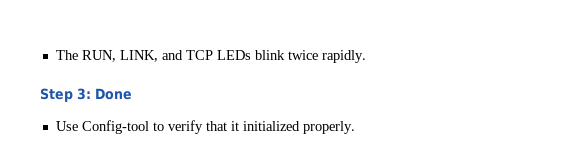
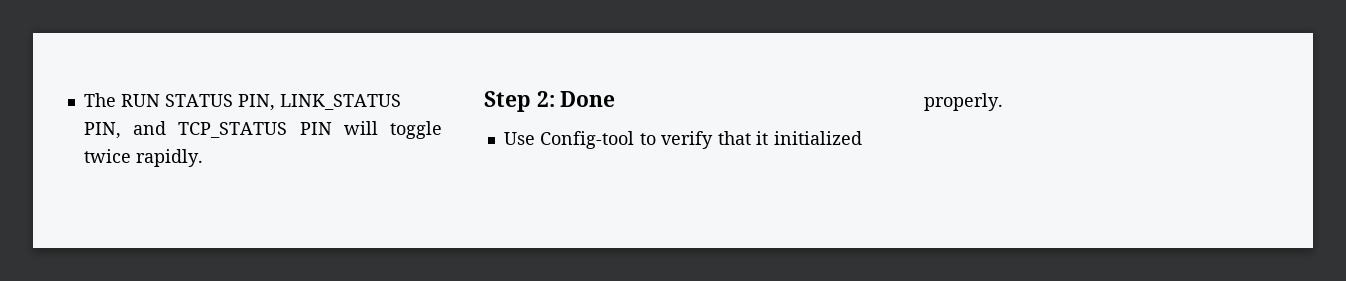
[81,50,285,62] RUN, LINK, and TCP LEDs blink -> [120,94,401,111] [83,121,442,139] RUN STATUS PIN, LINK_STATUS PIN, and TCP_STATUS PIN will toggle
[77,88,91,100] 3: -> [536,91,555,107] 2:

